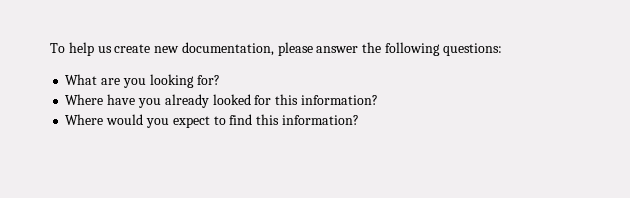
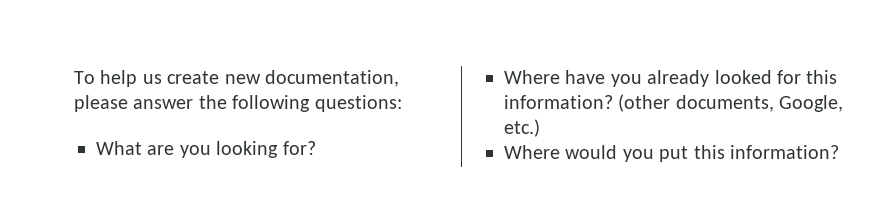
(378, 100) none -> [618,94,844,112] [504,119,540,137] (other documents, Google, etc.)
[172,114,253,128] expect to find -> [659,146,689,162] put

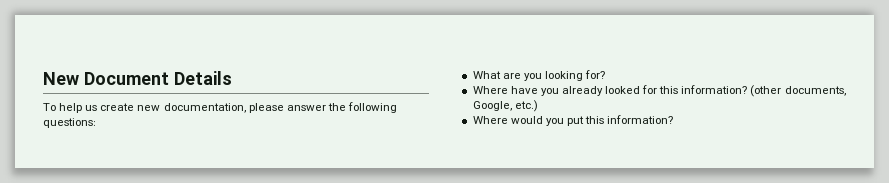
(74, 77) none -> [43,71,232,85] New Document Details //

